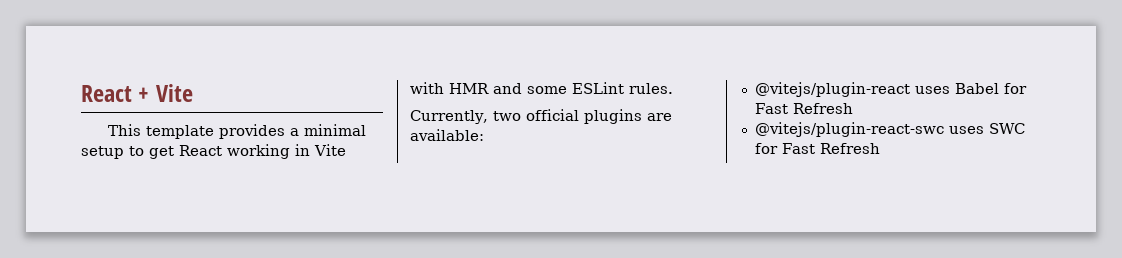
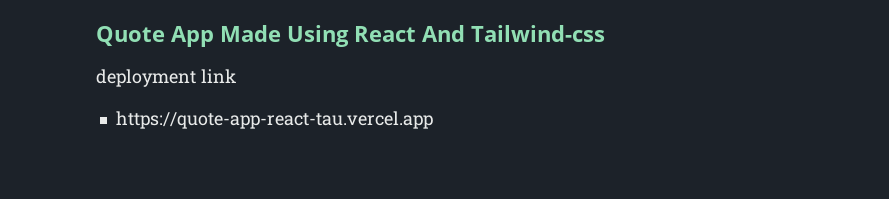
[81,84,193,102] [108,124,367,139] [81,144,346,159] [410,82,673,94] [410,109,672,124] [410,129,484,141] [754,82,1027,97] [754,103,853,114] [754,122,1025,137] [754,143,880,154] React + Vite // This template provides a minimal setup to get React working in Vite with HMR and some ESLint rules. // Currently, two official plugins are available: // @vitejs/plugin-react uses Babel for Fast Refresh // @vitejs/plugin-react-swc uses SWC for Fast Refresh -> [96,25,605,47] [96,69,236,87] [115,111,433,129] Quote App Made Using React And Tailwind-css // deployment link // https://quote-app-react-tau.vercel.app

